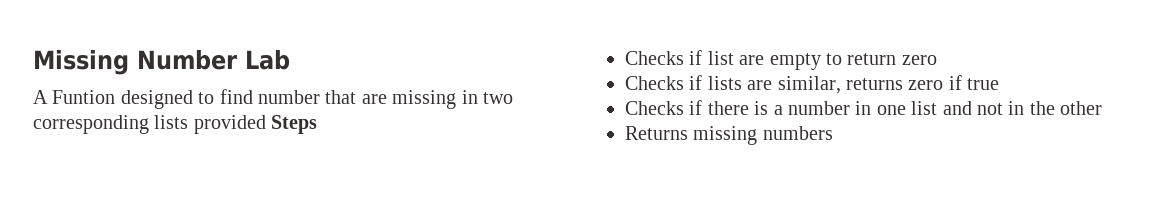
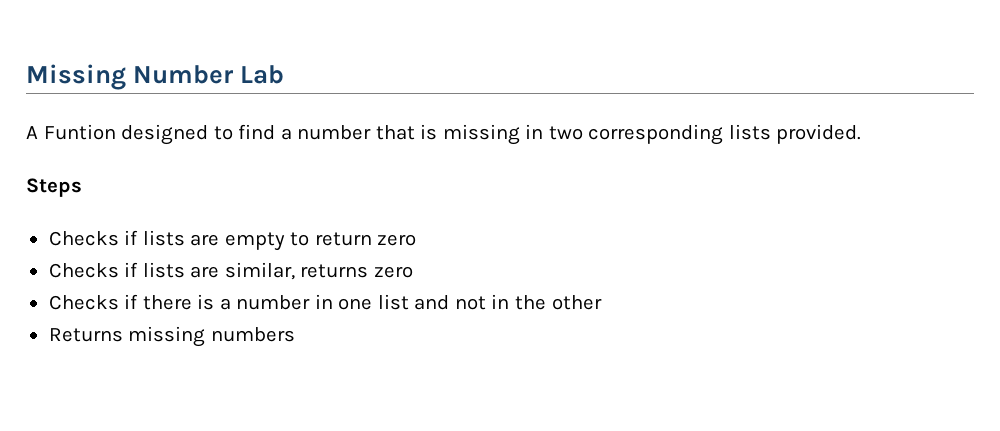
(253, 96) none -> [280,128,292,140] a
[361,94,387,104] are -> [420,124,438,140] is
[193,115,266,134] provided -> [776,124,862,144] provided. //
[707,51,734,65] list -> [142,230,185,246] lists
[948,75,1000,90] if true -> (413, 272) none

